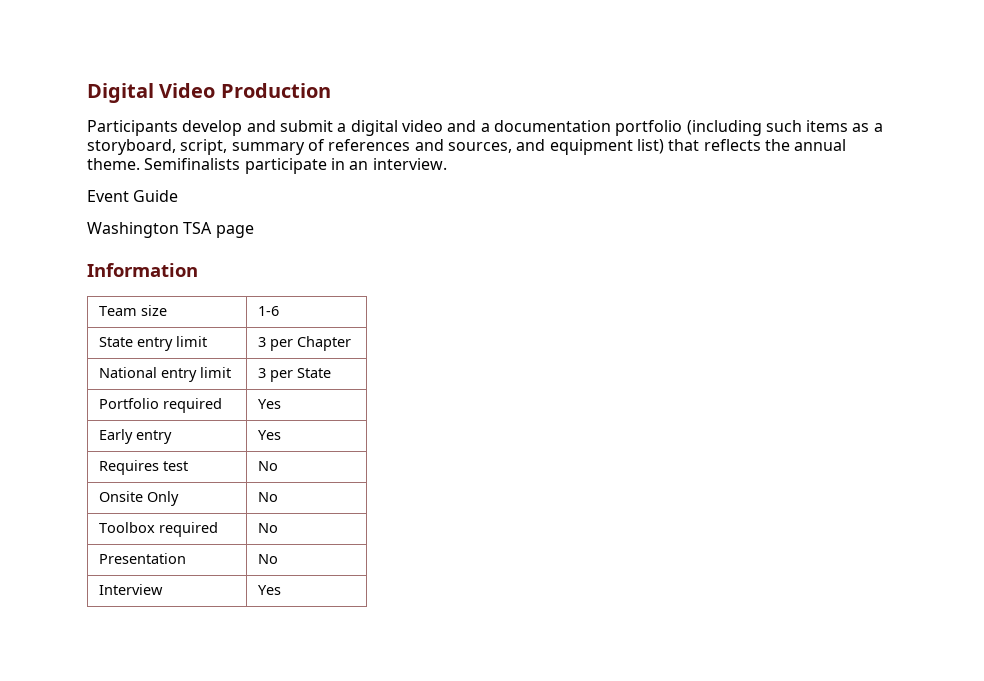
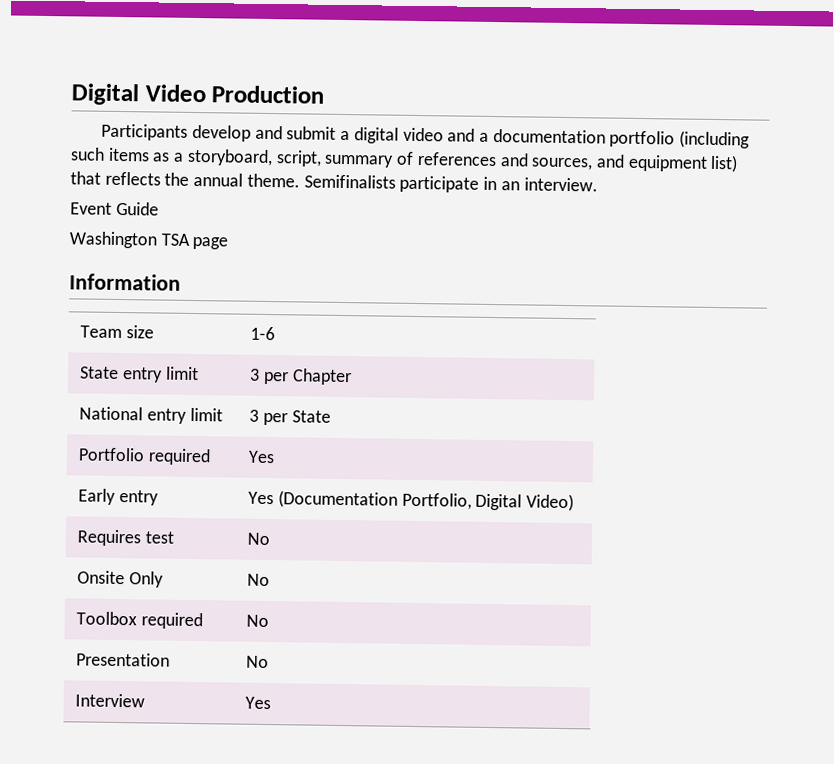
(282, 435) none -> [277,490,575,512] (Documentation Portfolio, Digital Video)

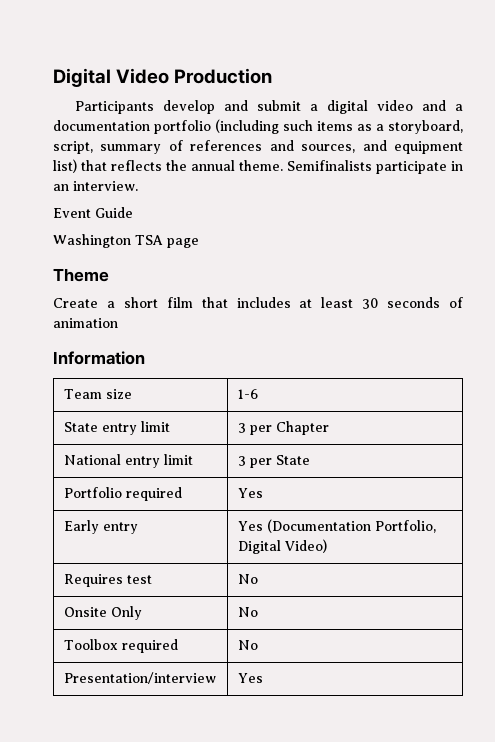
(229, 243) none -> [53,268,109,282] [53,297,463,309] [53,318,118,328] // Theme // Create a short film that includes at least 30 seconds of animation
[76,652,171,667] [246,655,270,669] [75,693,146,708] Presentation | No // Interview -> [63,672,216,684] Presentation/interview

